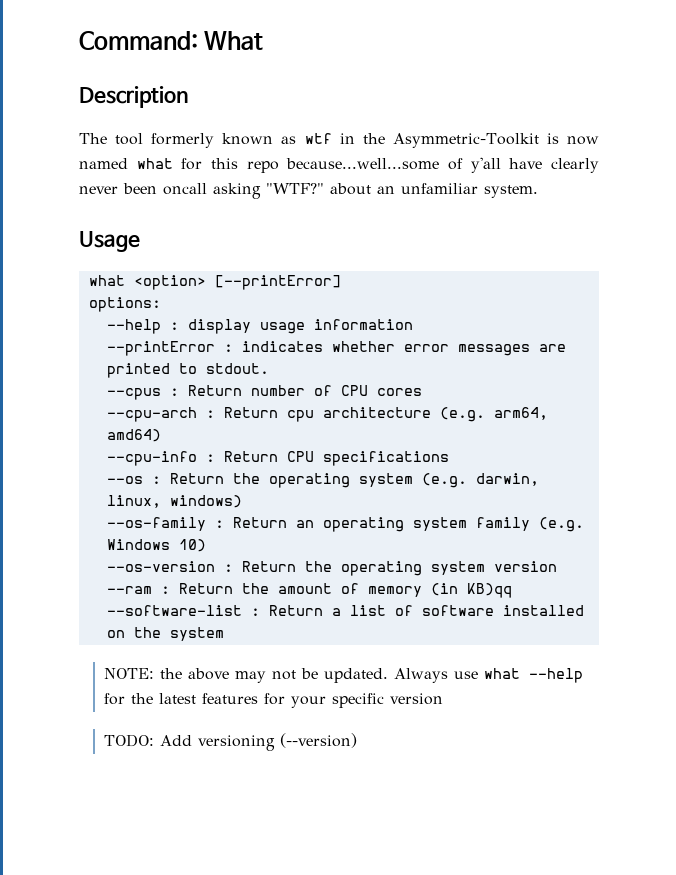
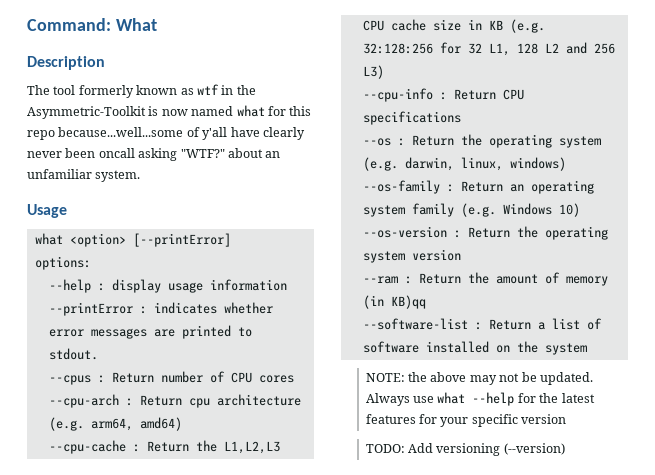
(161, 435) none -> [48,440,280,454] [362,19,545,33] [362,42,615,56] [362,65,384,79] // --cpu-cache : Return the L1,L2,L3 CPU cache size in KB (e.g. 32:128:256 for 32 L1, 128 L2 and 256 L3)

